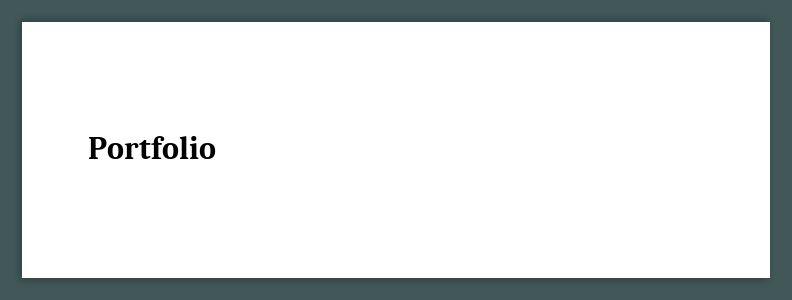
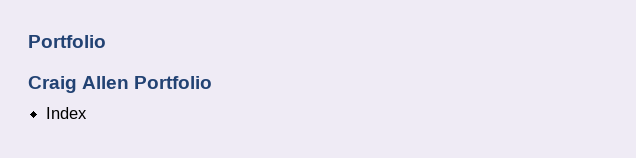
[88,136,216,159] Portfolio -> [28,35,106,48] [28,76,213,93] [46,107,88,119] Portfolio // Craig Allen Portfolio // Index

